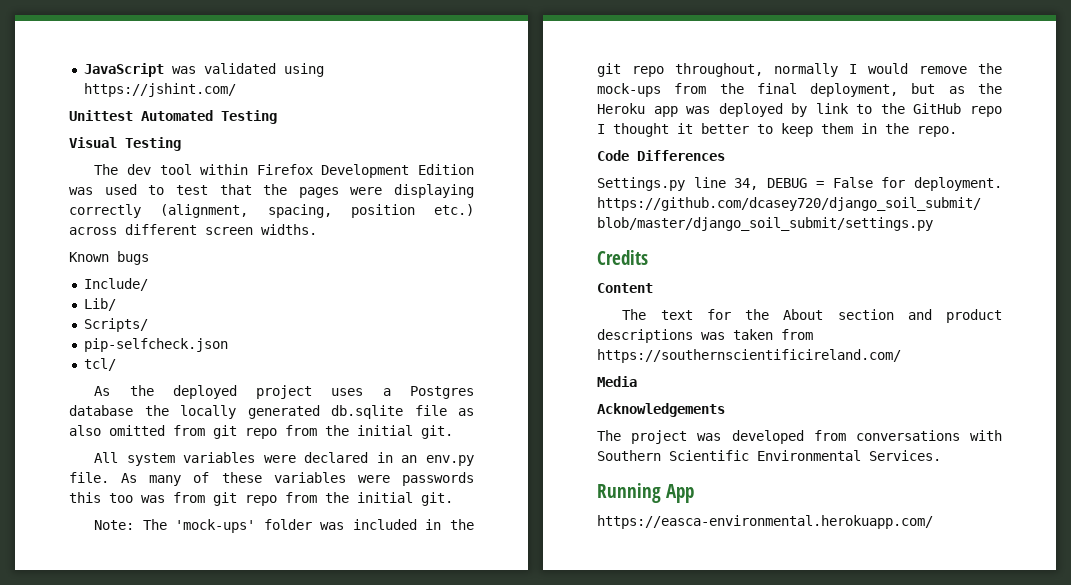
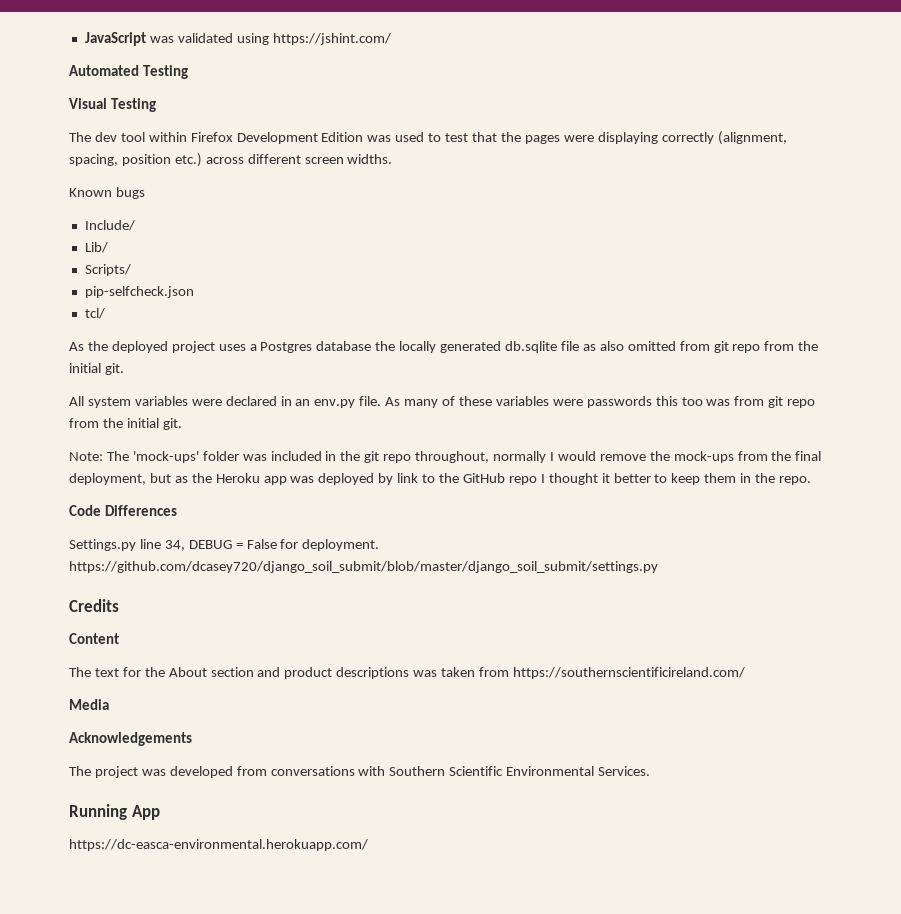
[69,110,133,121] Unittest -> (391, 39) none
[597,515,933,529] https://easca-environmental.herokuapp.com/ -> [69,839,368,851] https://dc-easca-environmental.herokuapp.com/

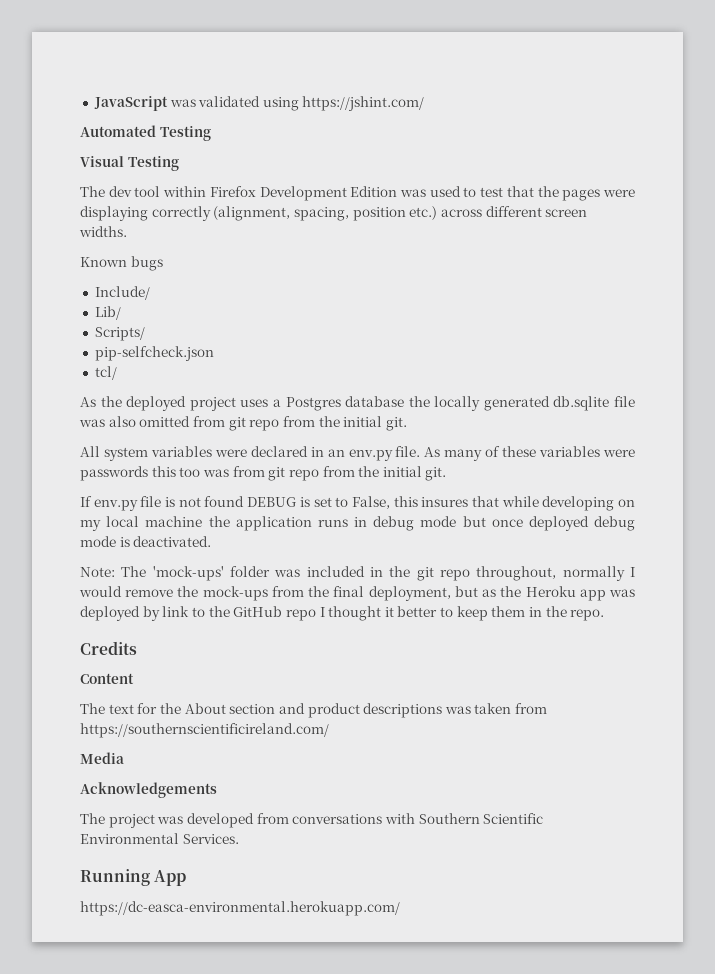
[582,344,596,351] as -> [79,419,105,427] was
(182, 424) none -> [80,496,635,511] [80,516,636,531] [80,536,212,547] // If env.py file is not found DEBUG is set to False, this insures that while developing on my local machine the application runs in debug mode but once deployed debug mode is deactivated.
[69,505,177,516] [69,539,380,551] [69,561,658,573] // Code Differences // Settings.py line 34, DEBUG = False for deployment. https://github.com/dcasey720/django_soil_submit/blob/master/django_soil_submit/settings.py -> (605, 615) none

